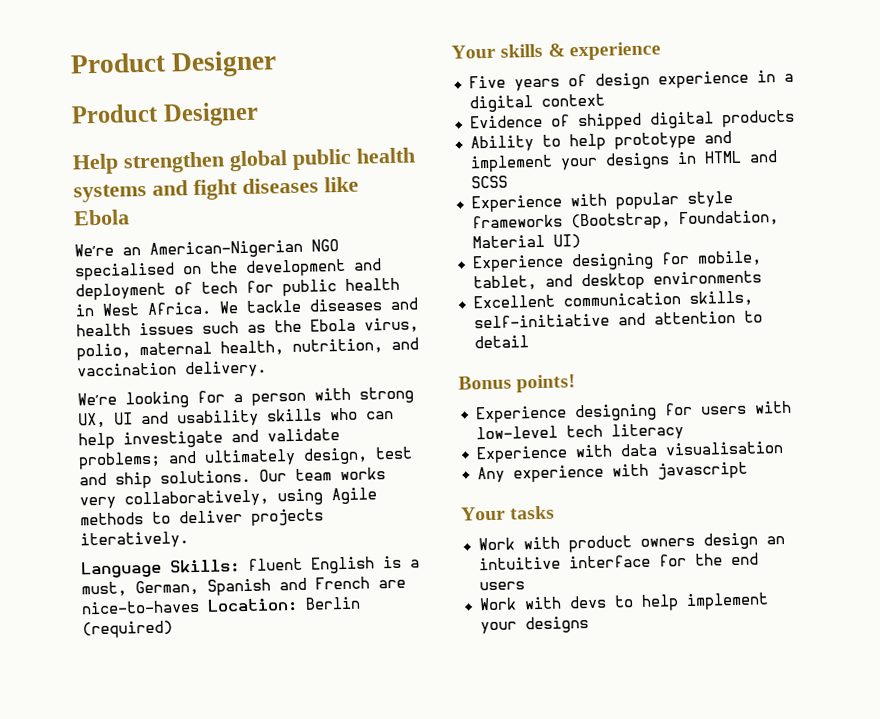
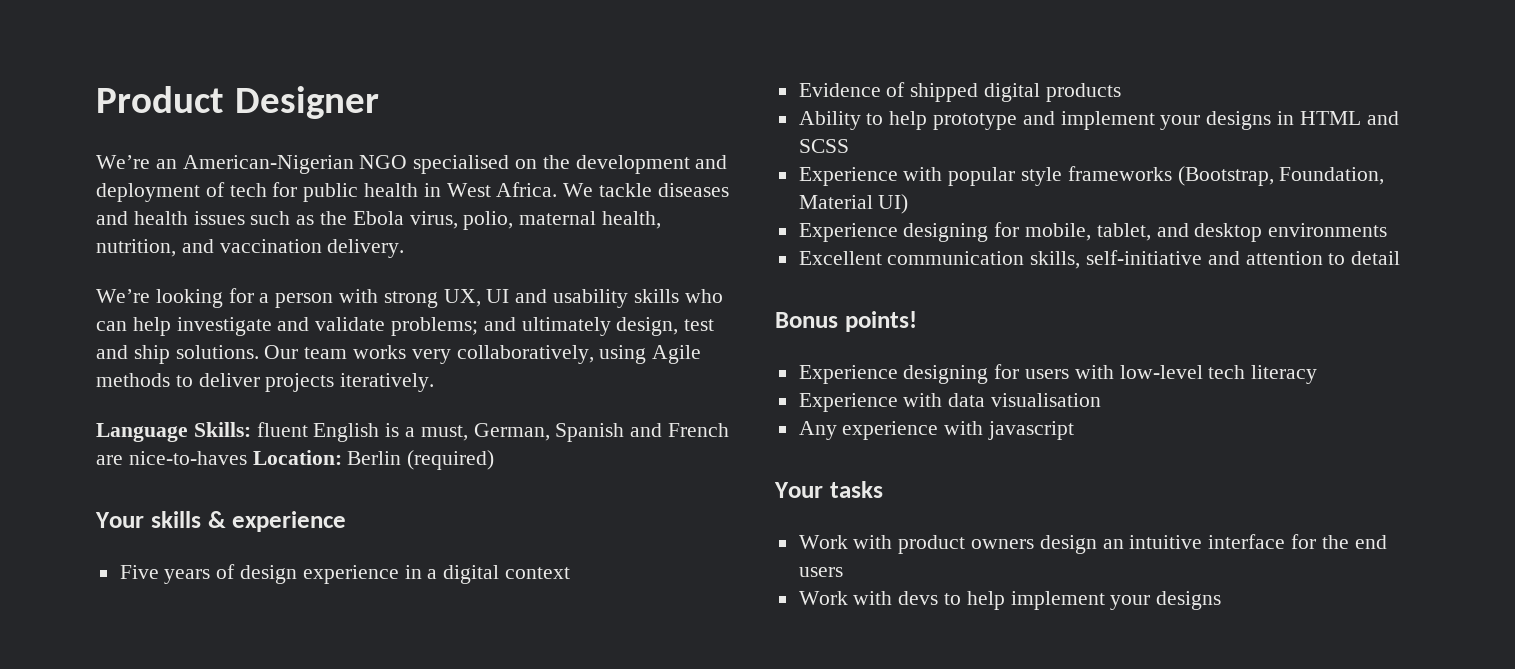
[70,50,278,78] [71,101,259,127] [72,147,415,175] [73,176,359,203] [73,209,130,226] Product Designer // Product Designer // Help strengthen global public health systems and fight diseases like Ebola -> [96,86,379,119] Product Designer

